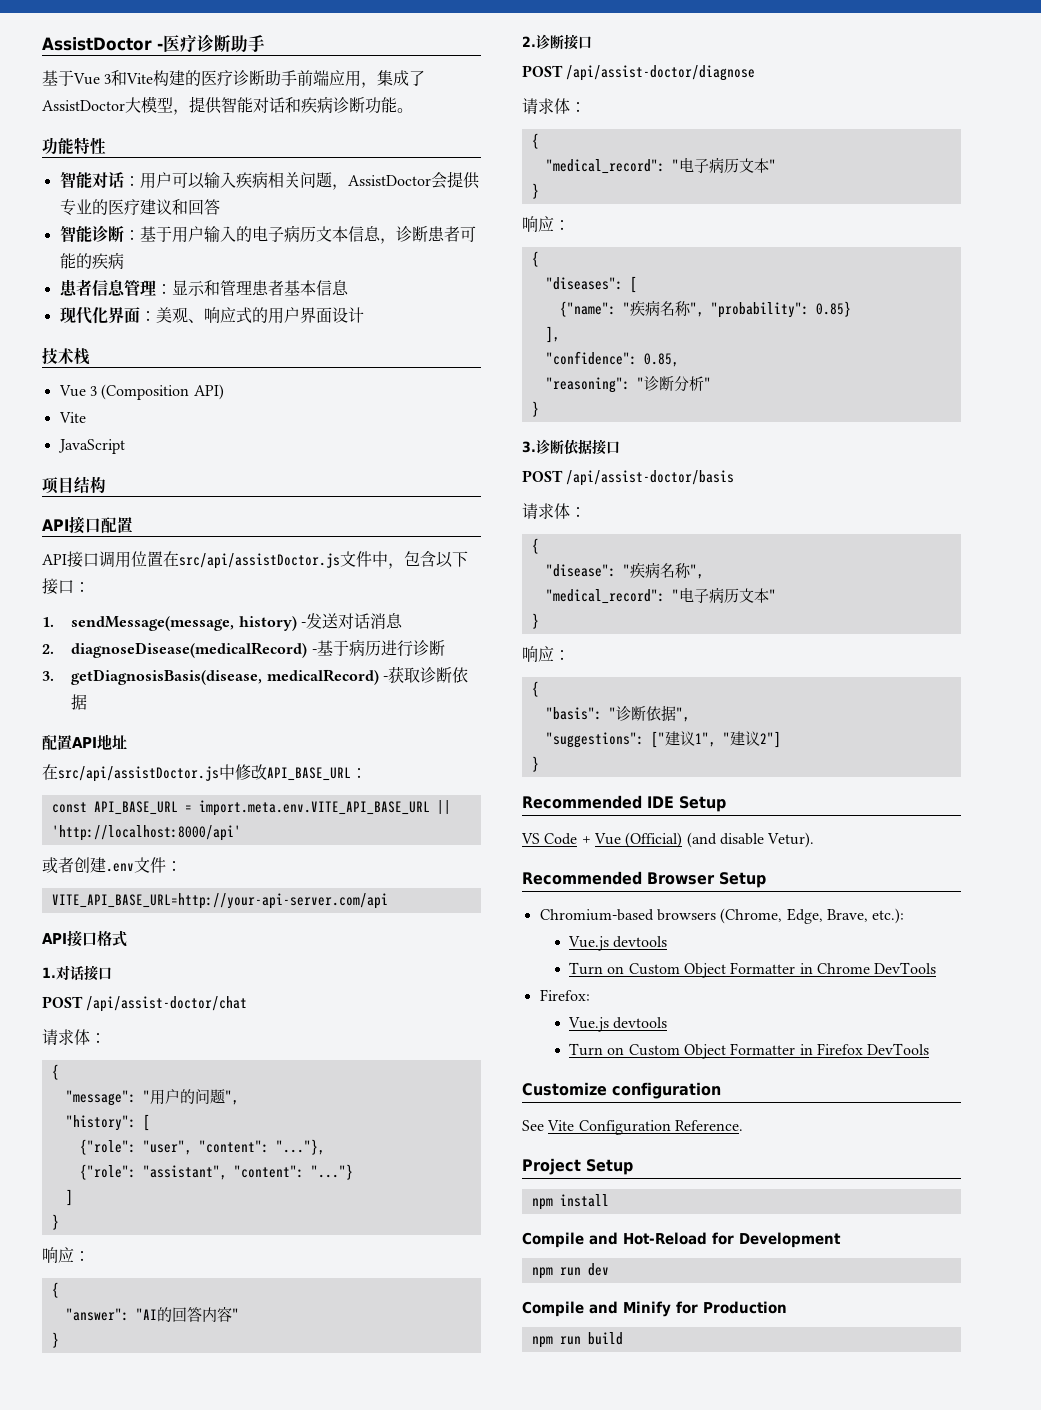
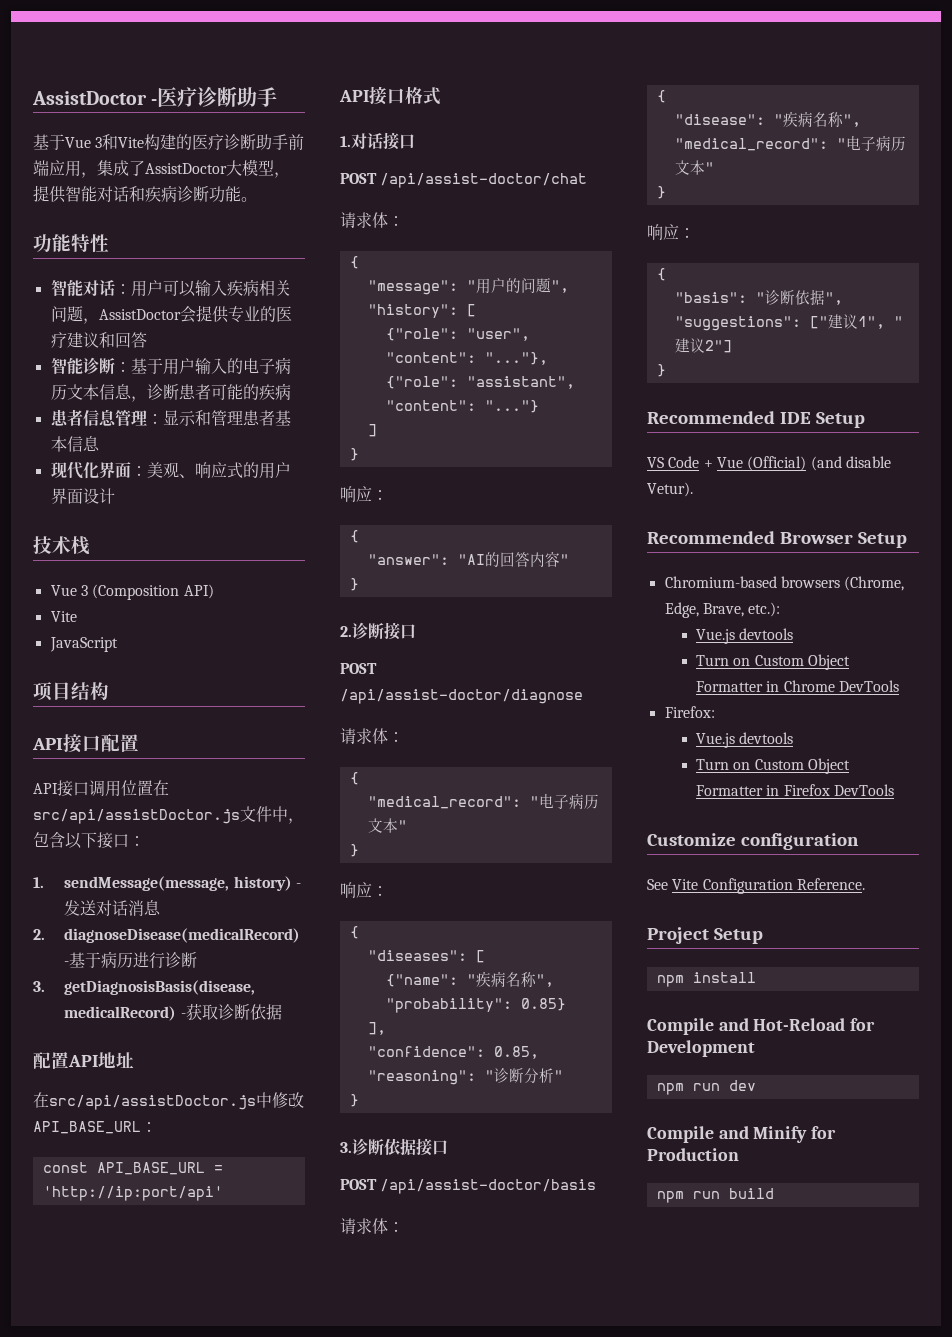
[198,800,451,816] [51,825,241,841] [42,857,182,874] [51,893,388,909] import.meta.env.VITE_API_BASE_URL || 'http://localhost:8000/api' // 或者创建.env文件： // VITE_API_BASE_URL=http://your-api-server.com/api -> [42,1186,223,1201] 'http://ip:port/api'

